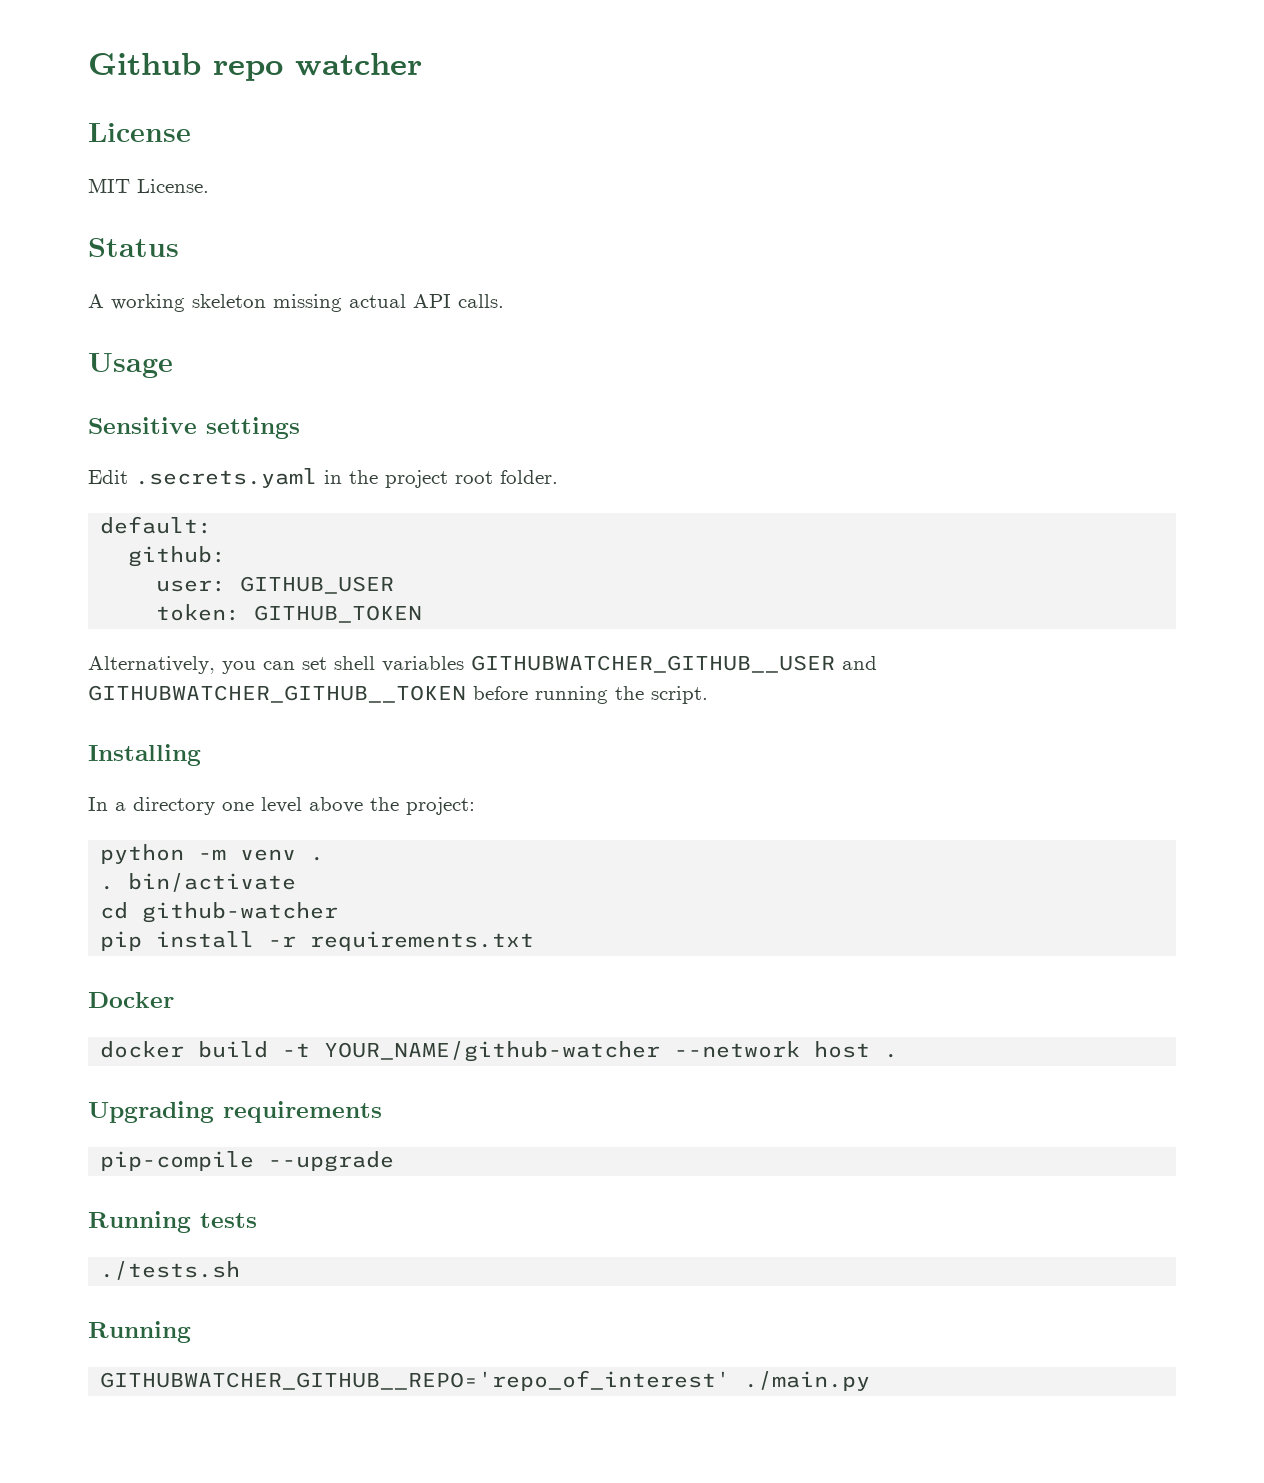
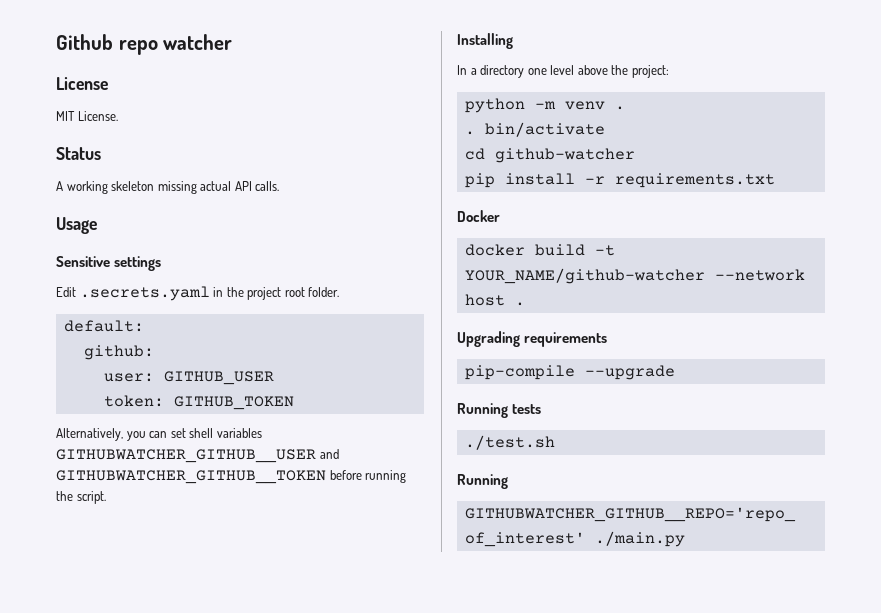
[100,1261,241,1280] ./tests.sh -> [464,435,555,450] ./test.sh

